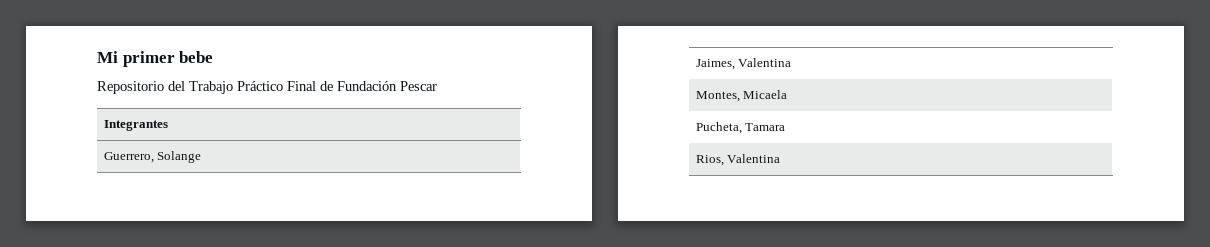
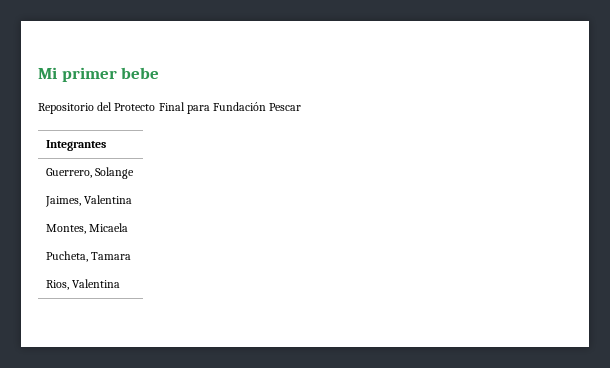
[189,81,333,94] Trabajo Práctico Final de -> [114,102,210,114] Protecto Final para

